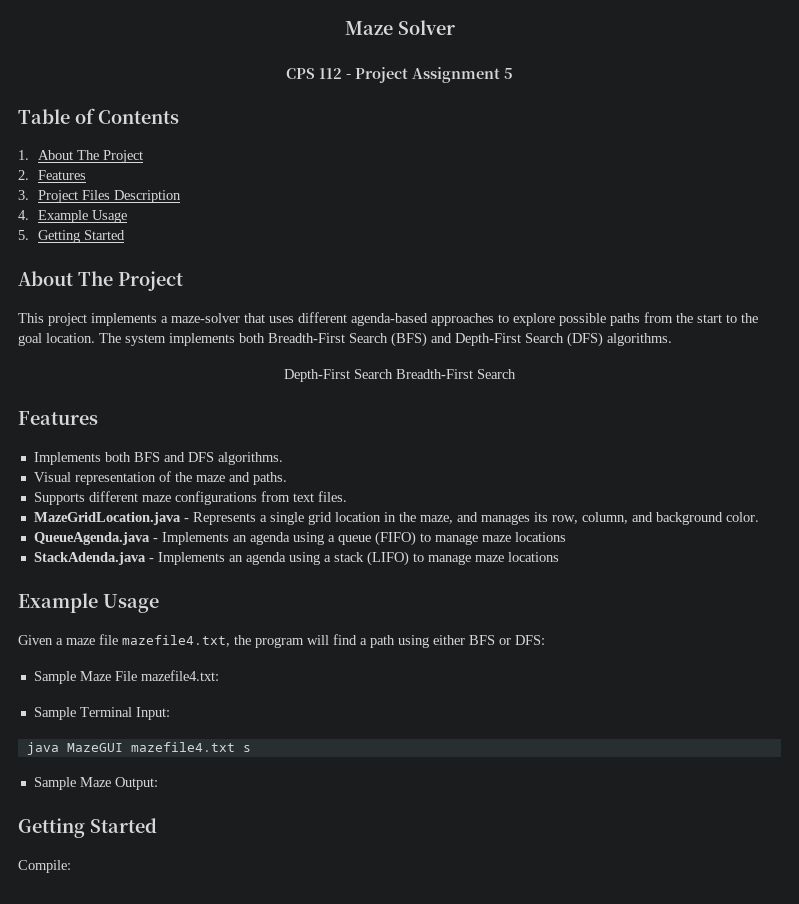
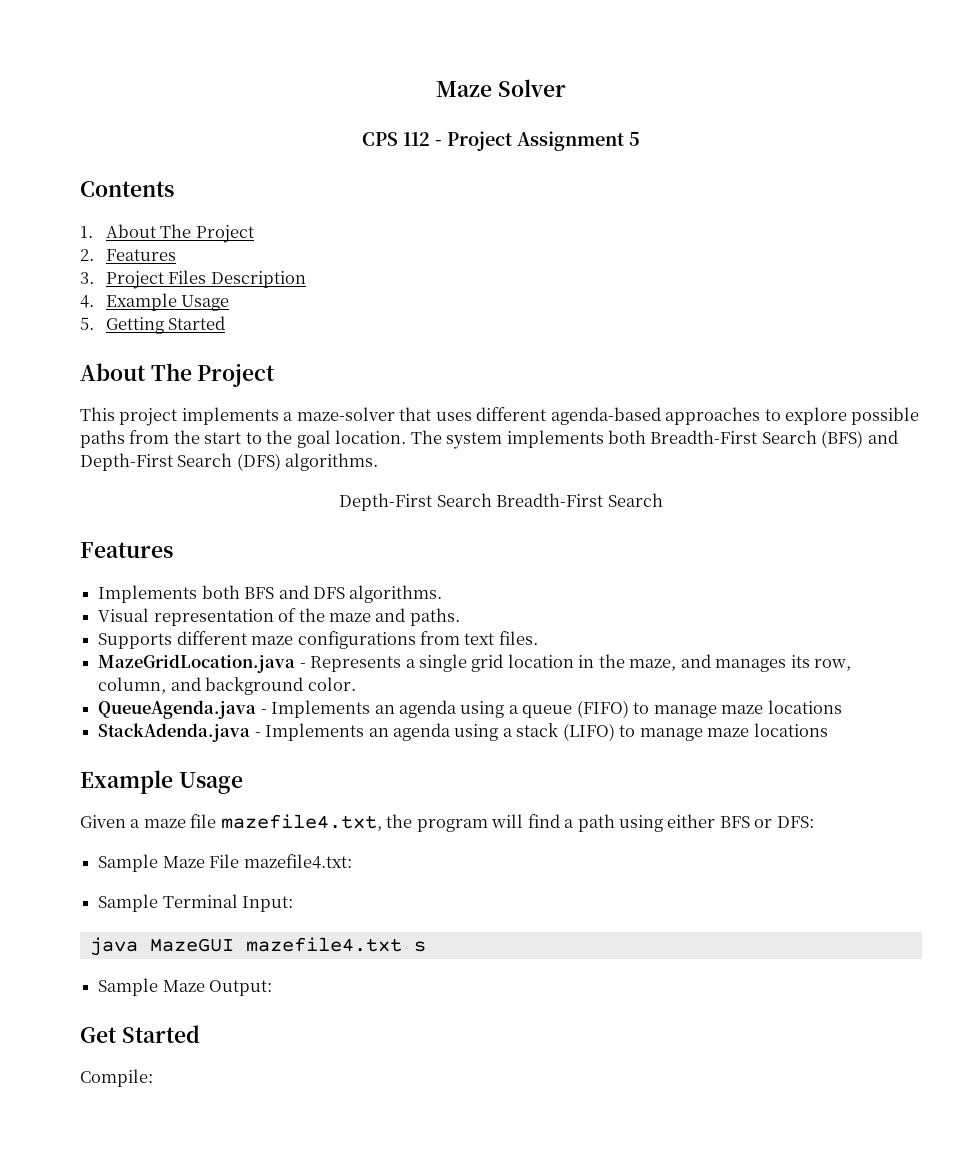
[18,108,95,124] Table of -> (640, 139) none
[18,818,85,838] Getting -> [80,1027,117,1043] Get

